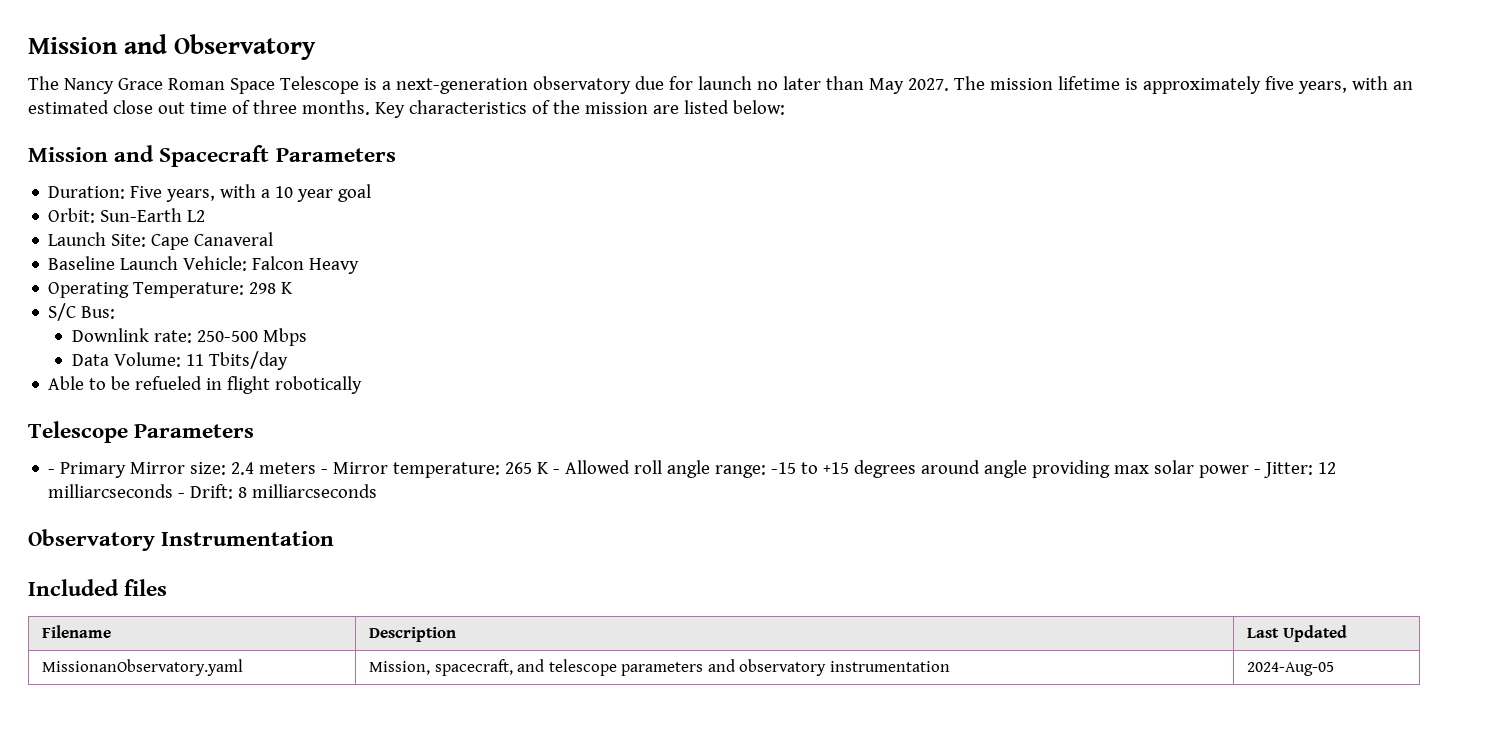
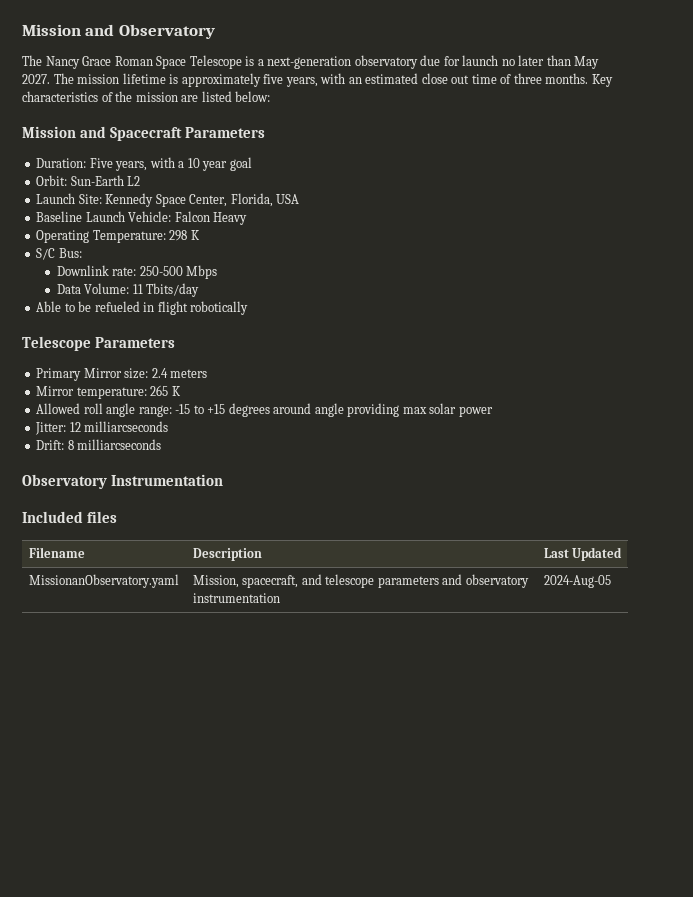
[151,232,274,250] Cape Canaveral -> [105,193,300,207] Kennedy Space Center, Florida, USA
[48,469,56,474] - -> (176, 342) none
[321,469,329,474] - -> (208, 373) //
[553,469,561,474] - -> (181, 391) //
[1254,469,1262,474] - -> (493, 411) //
[178,493,186,498] - -> (169, 426) //

